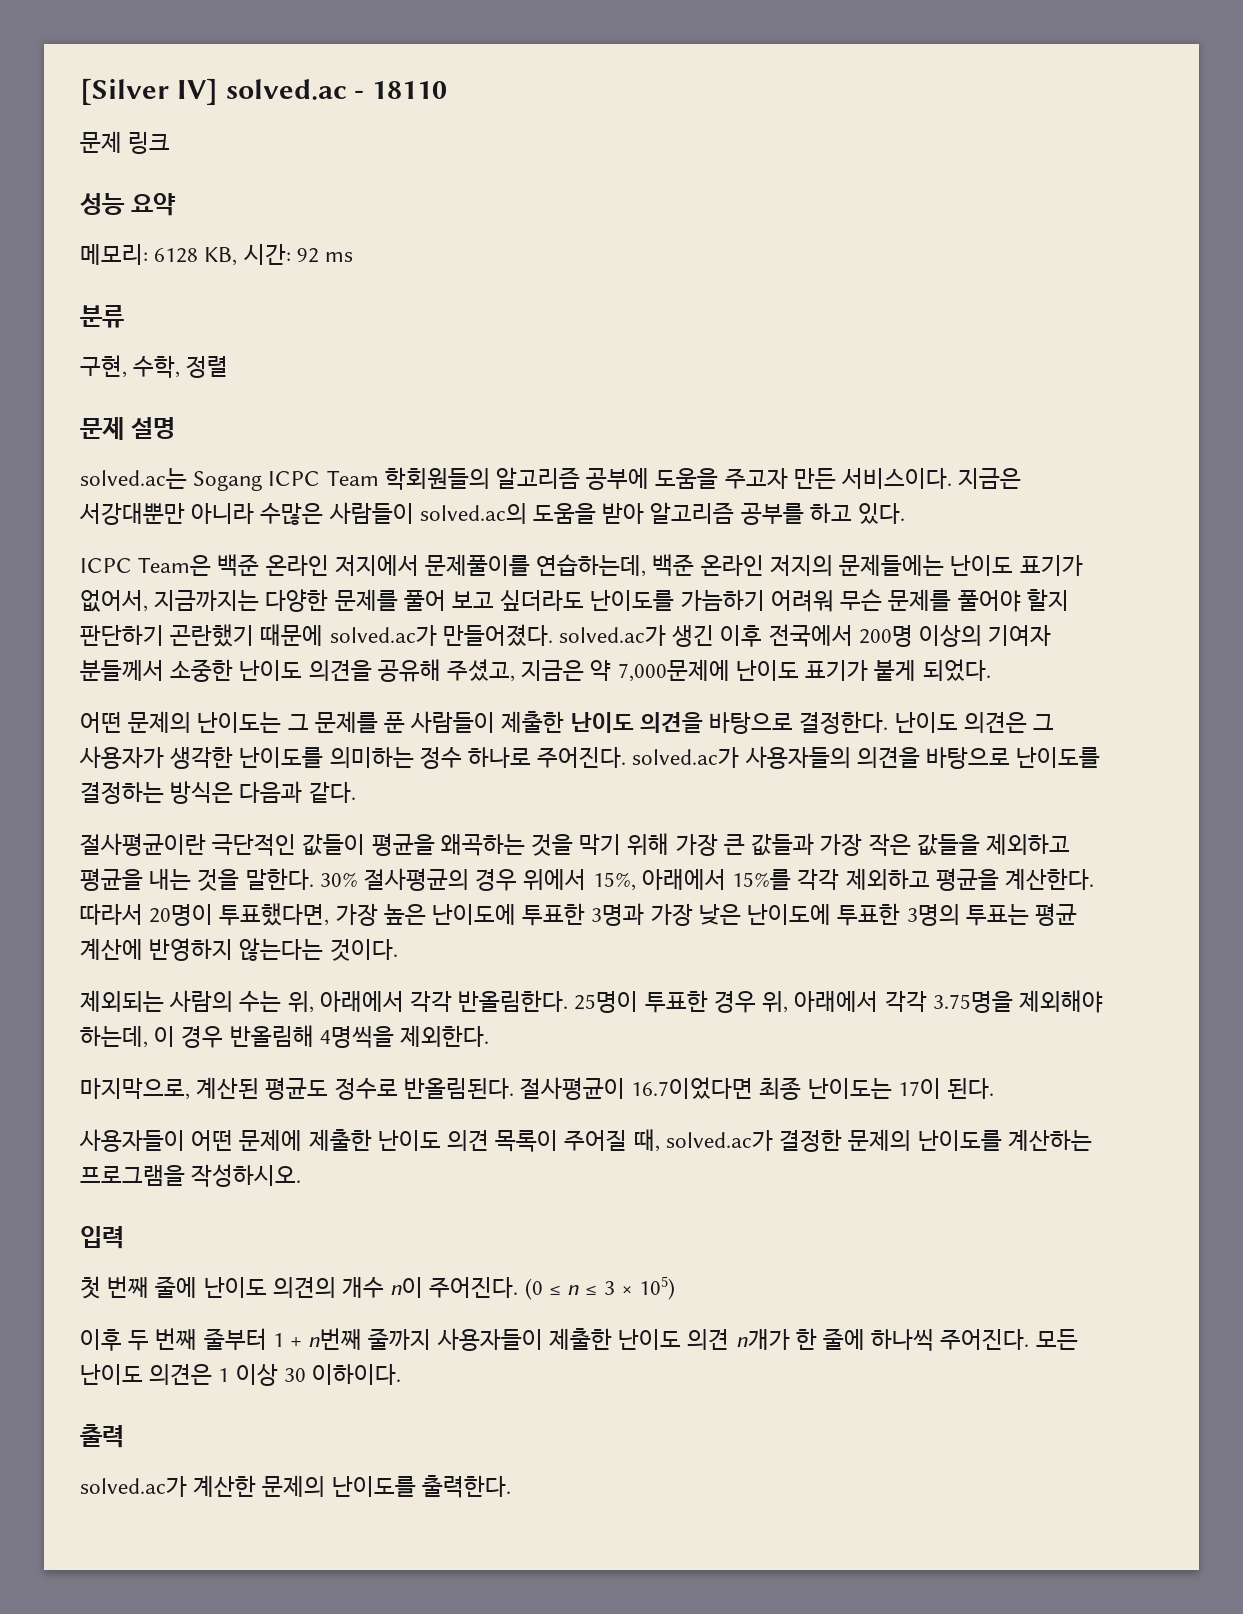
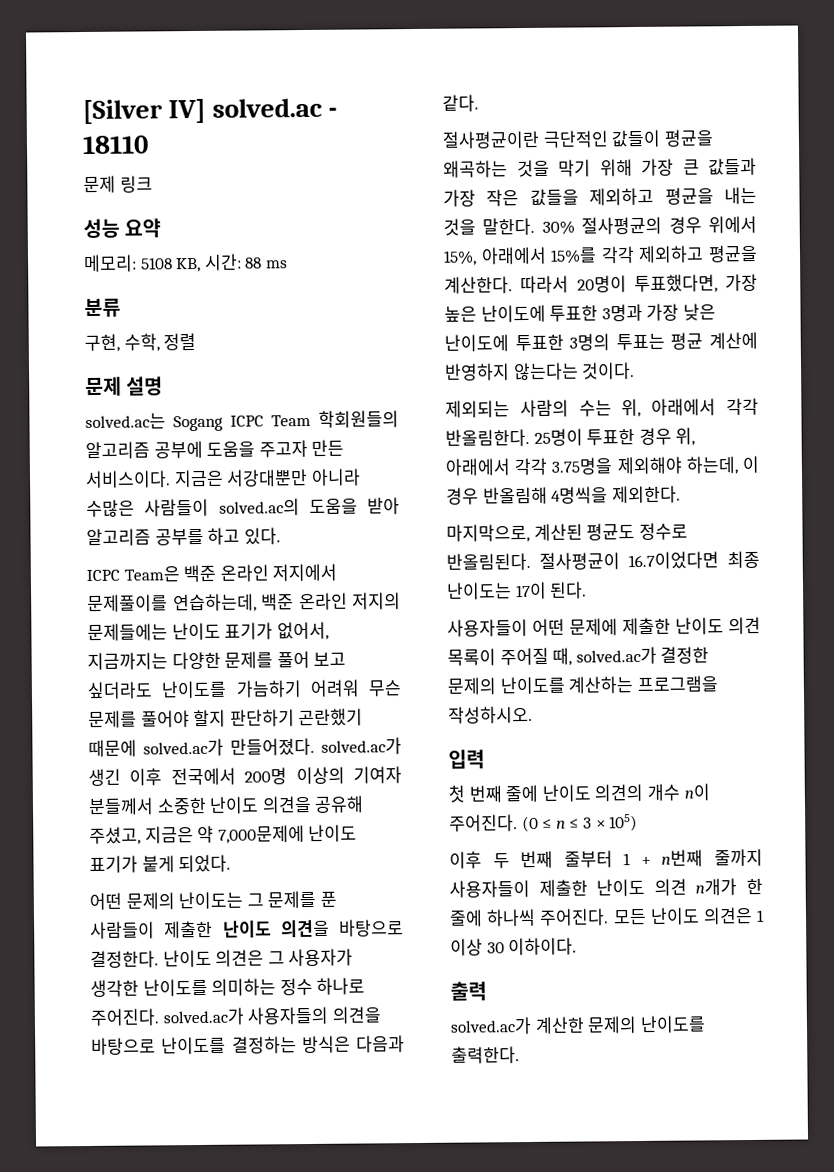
[154,248,199,263] 6128 -> [140,257,173,270] 5108
[296,248,319,263] 92 -> [245,257,263,269] 88

